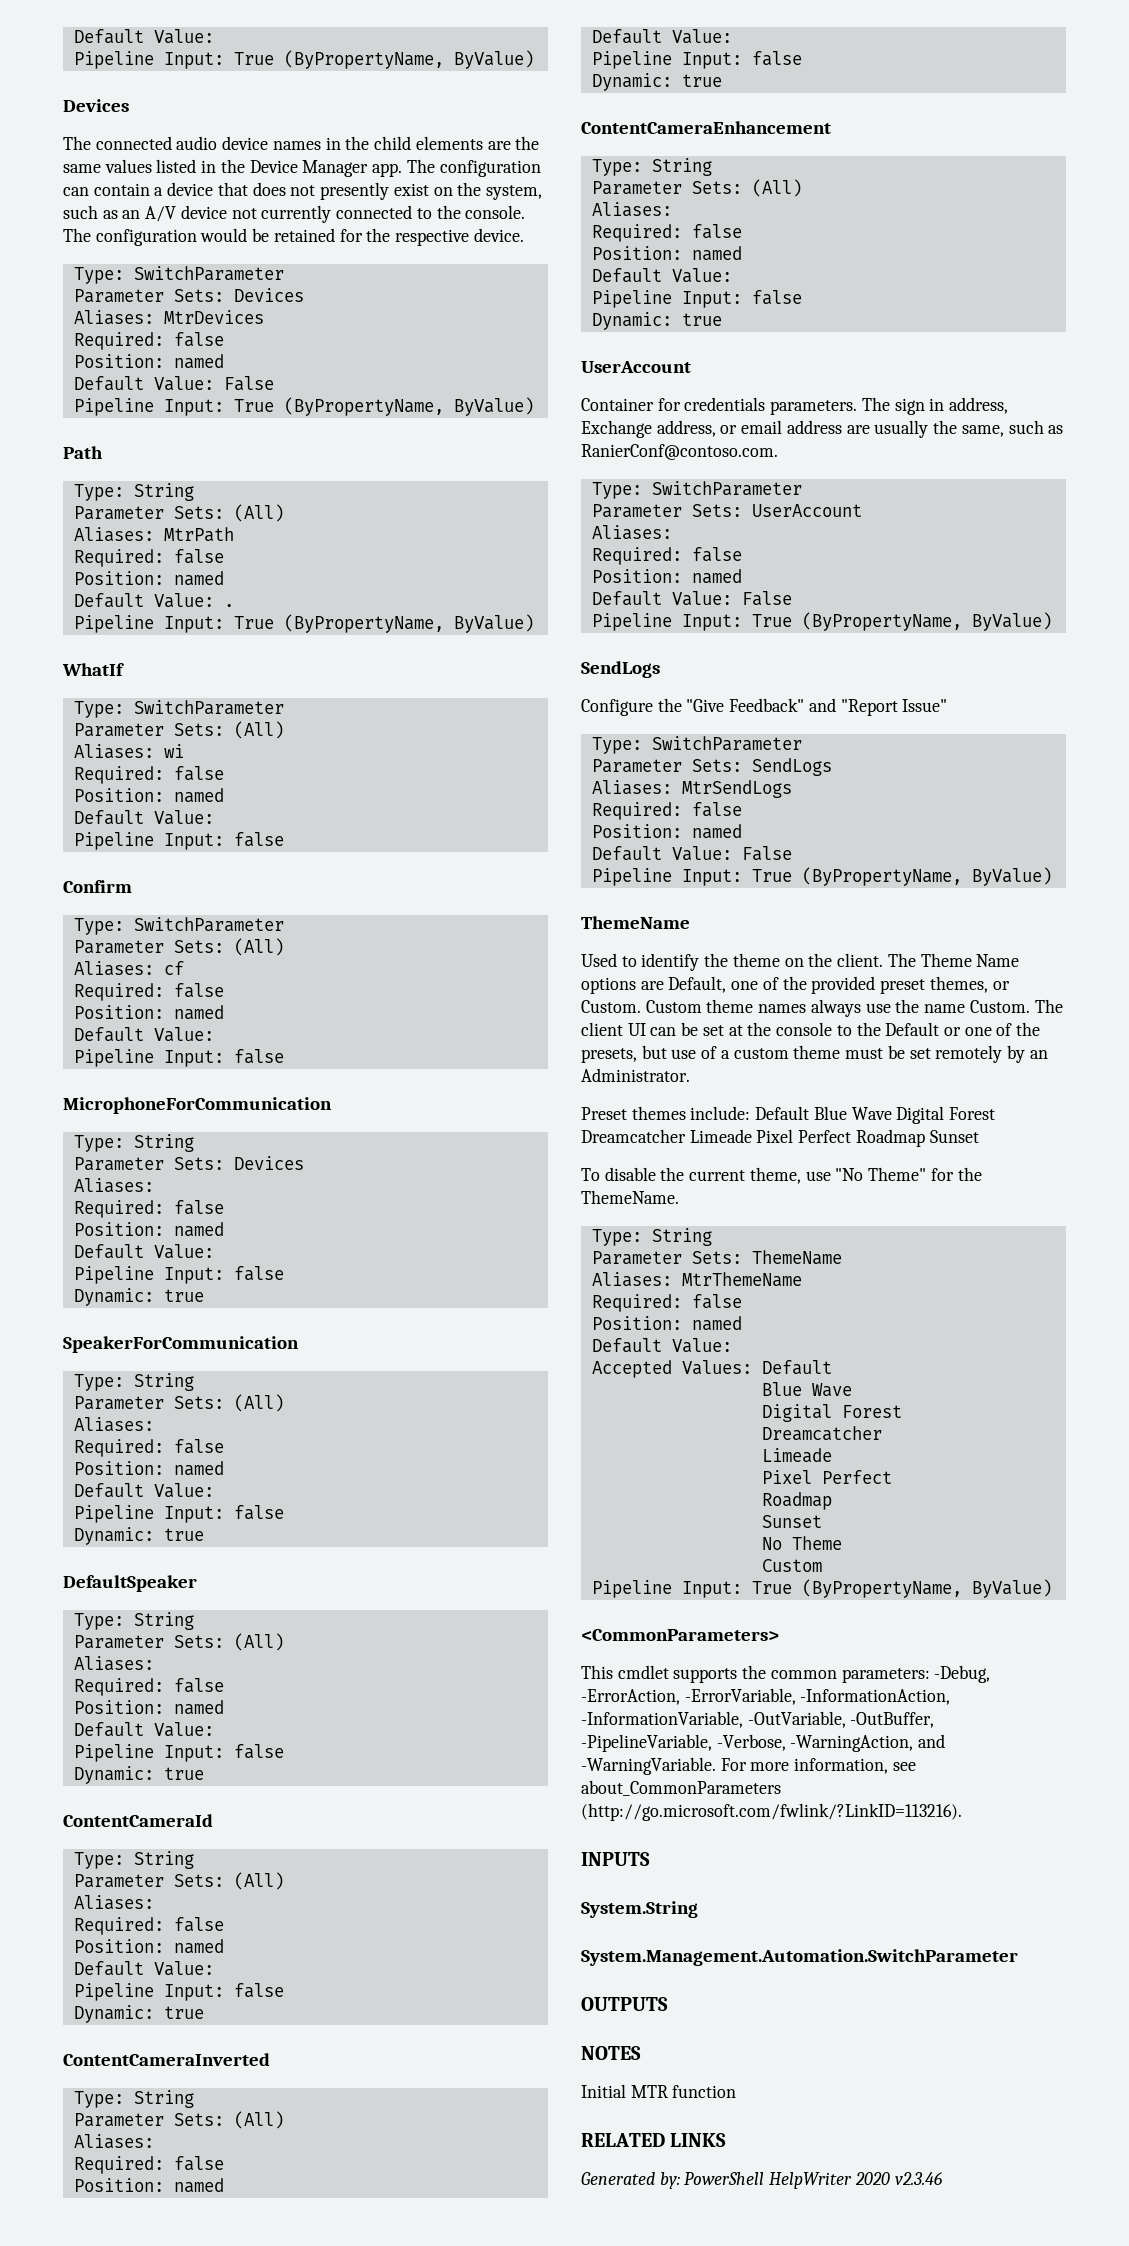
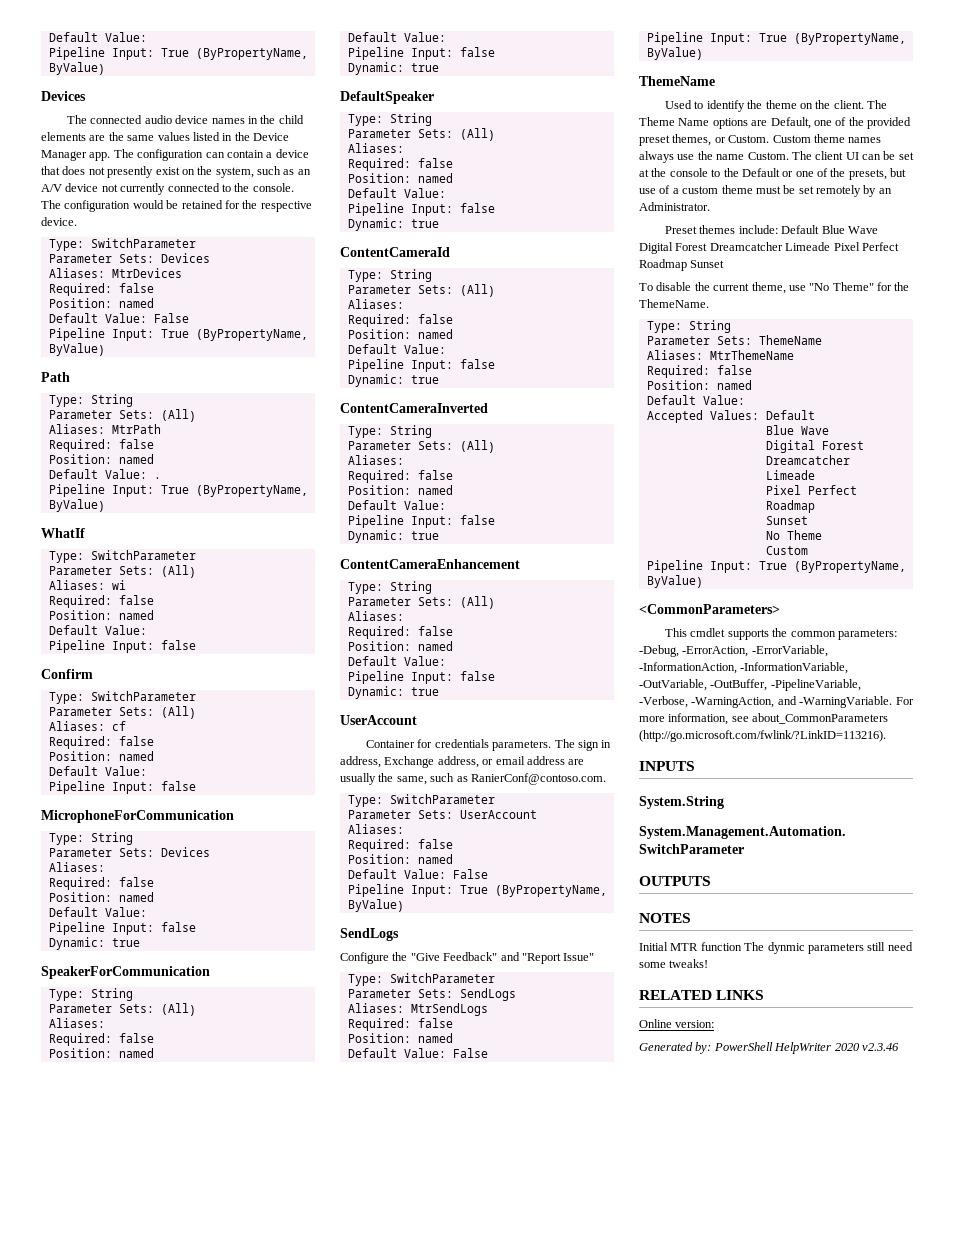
(737, 2091) none -> [744,942,913,954] [639,959,709,968] The dynmic parameters still need some tweaks!
(727, 2140) none -> [639,1019,715,1028] // Online version:

